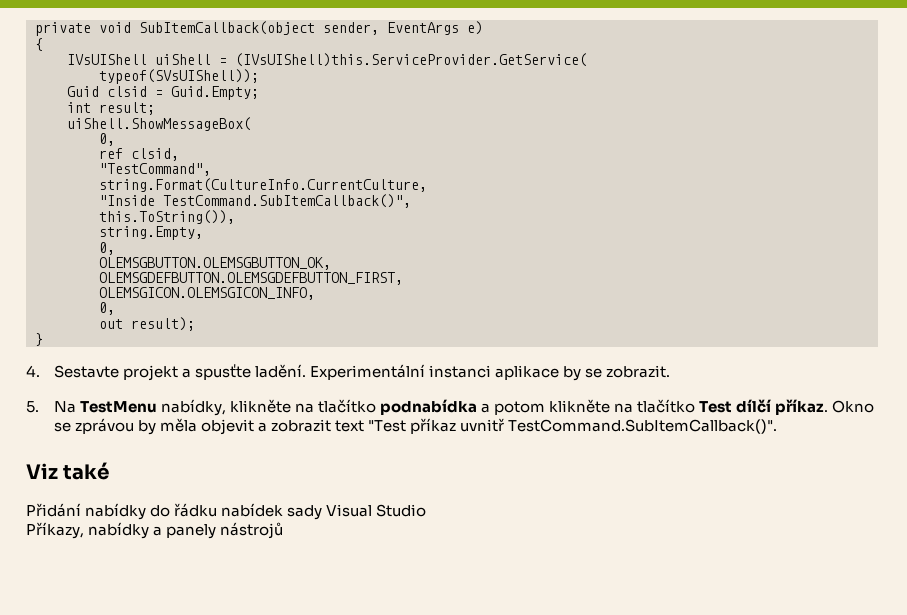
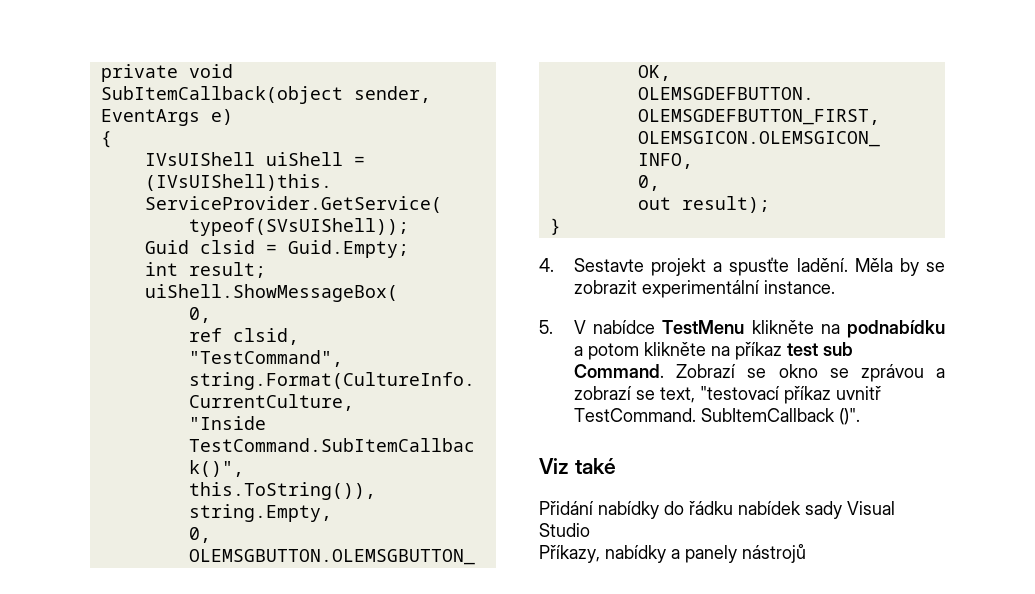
[309,364,671,381] [26,399,875,416] [53,418,778,435] Experimentální instanci aplikace by se zobrazit. // 5. Na TestMenu nabídky, klikněte na tlačítko podnabídka a potom klikněte na tlačítko Test dílčí příkaz. Okno se zprávou by měla objevit a zobrazit text "Test příkaz uvnitř TestCommand.SubItemCallback()". -> [854,258,945,276] [574,280,836,298] [539,320,945,338] [574,342,854,360] [574,364,945,382] [574,386,882,404] [574,408,861,425] Měla by se zobrazit experimentální instance. // 5. V nabídce TestMenu klikněte na podnabídku a potom klikněte na příkaz test sub Command. Zobrazí se okno se zprávou a zobrazí se text, "testovací příkaz uvnitř TestCommand. SubItemCallback ()".

